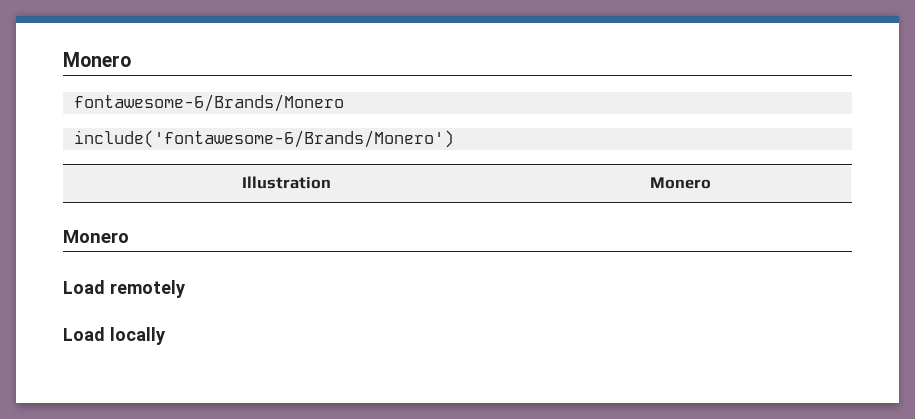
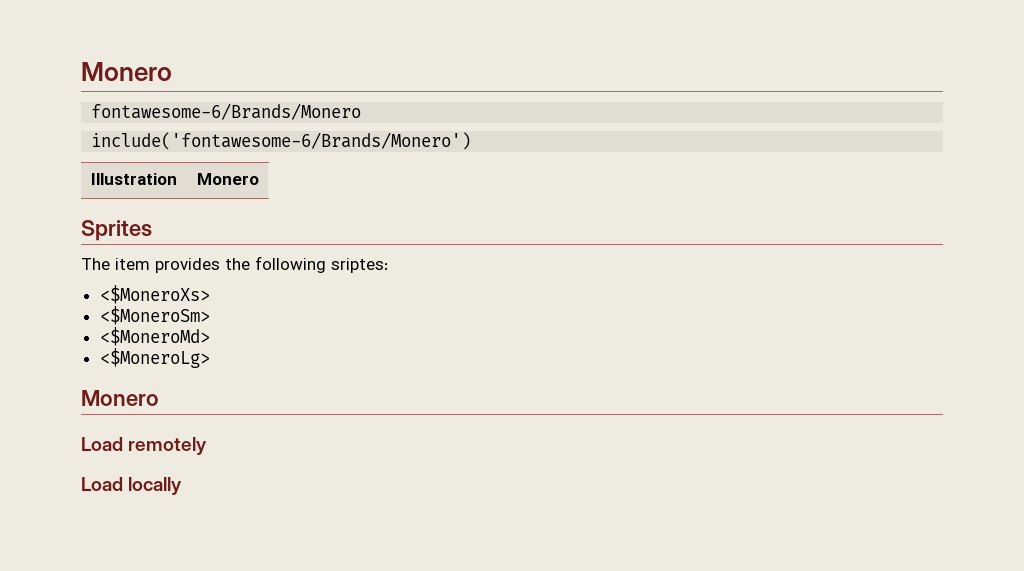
(711, 183) none -> [81,220,152,241] [81,256,388,273] [99,285,210,304] [99,306,210,325] [99,327,210,346] [99,348,210,368] // Sprites // The item provides the following sriptes: // <$MoneroXs> // <$MoneroSm> // <$MoneroMd> // <$MoneroLg>

